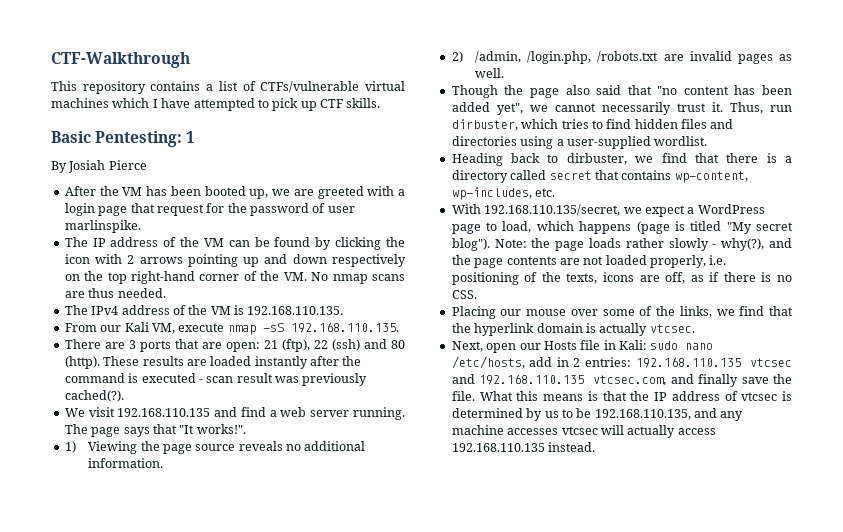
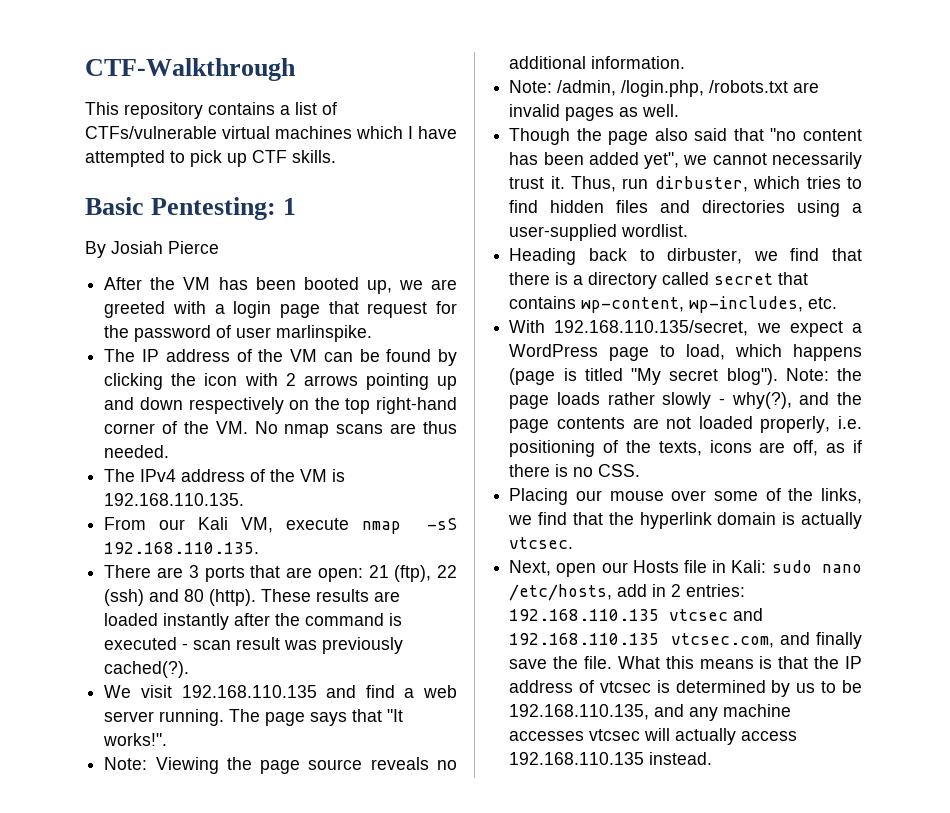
[64,441,76,453] 1) -> [104,757,148,770] Note:
[451,51,463,63] 2) -> [509,80,553,93] Note:

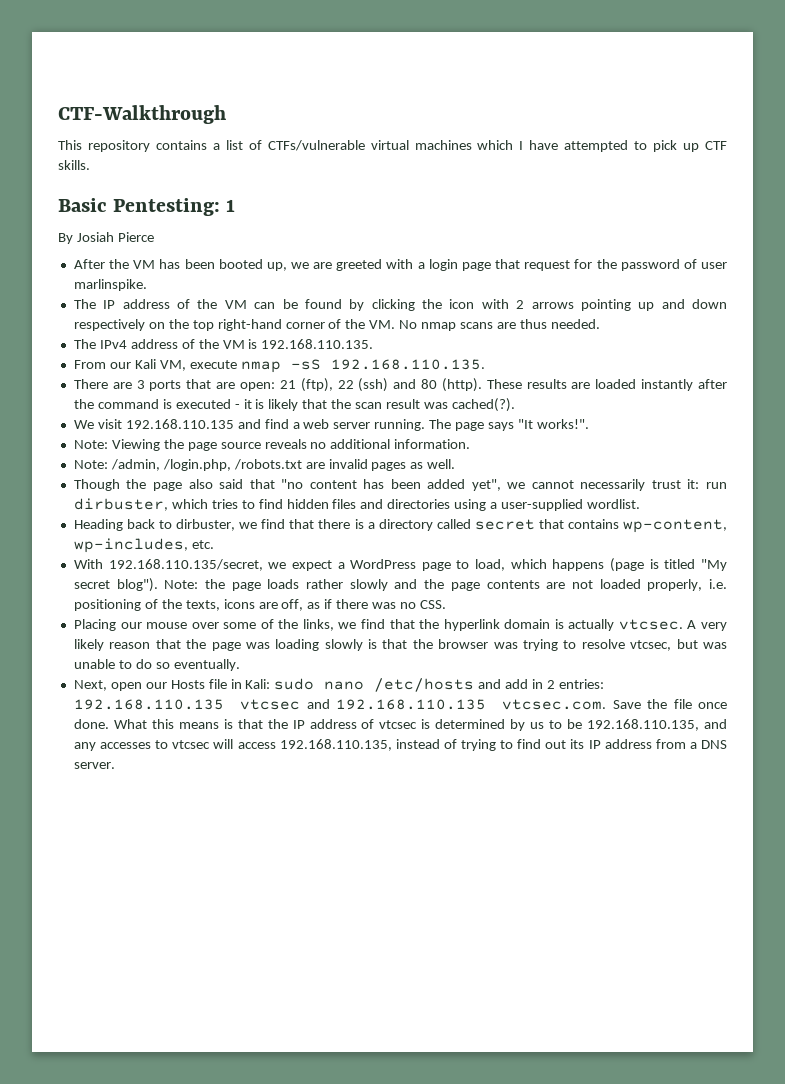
(189, 646) none -> [243,399,352,411] it is likely that the
[322,637,404,654] previously -> (448, 405) none
[352,709,383,722] that -> (515, 426) none
[550,176,617,192] it. Thus, -> [687,479,700,489] it:
[718,392,792,409] - why(?), -> (388, 585) none
[555,464,569,477] is -> [372,602,397,609] was
(574, 543) none -> [687,620,727,631] [73,639,727,651] [73,659,240,671] A very likely reason that the page was loading slowly is that the browser was trying to resolve vtcsec, but was unable to do so eventually.
[509,584,613,601] /etc/hosts, -> [374,678,502,692] /etc/hosts and
[671,632,862,649] [509,656,612,669] vtcsec.com, and finally save the file. -> [502,699,727,710] [73,719,109,729] vtcsec.com. Save the file once done.
[723,704,792,717] [509,728,798,745] [509,752,713,765] machine accesses vtcsec will actually access 192.168.110.135 instead. -> [100,739,728,751] [73,762,115,769] accesses to vtcsec will access 192.168.110.135, instead of trying to find out its IP address from a DNS server.

